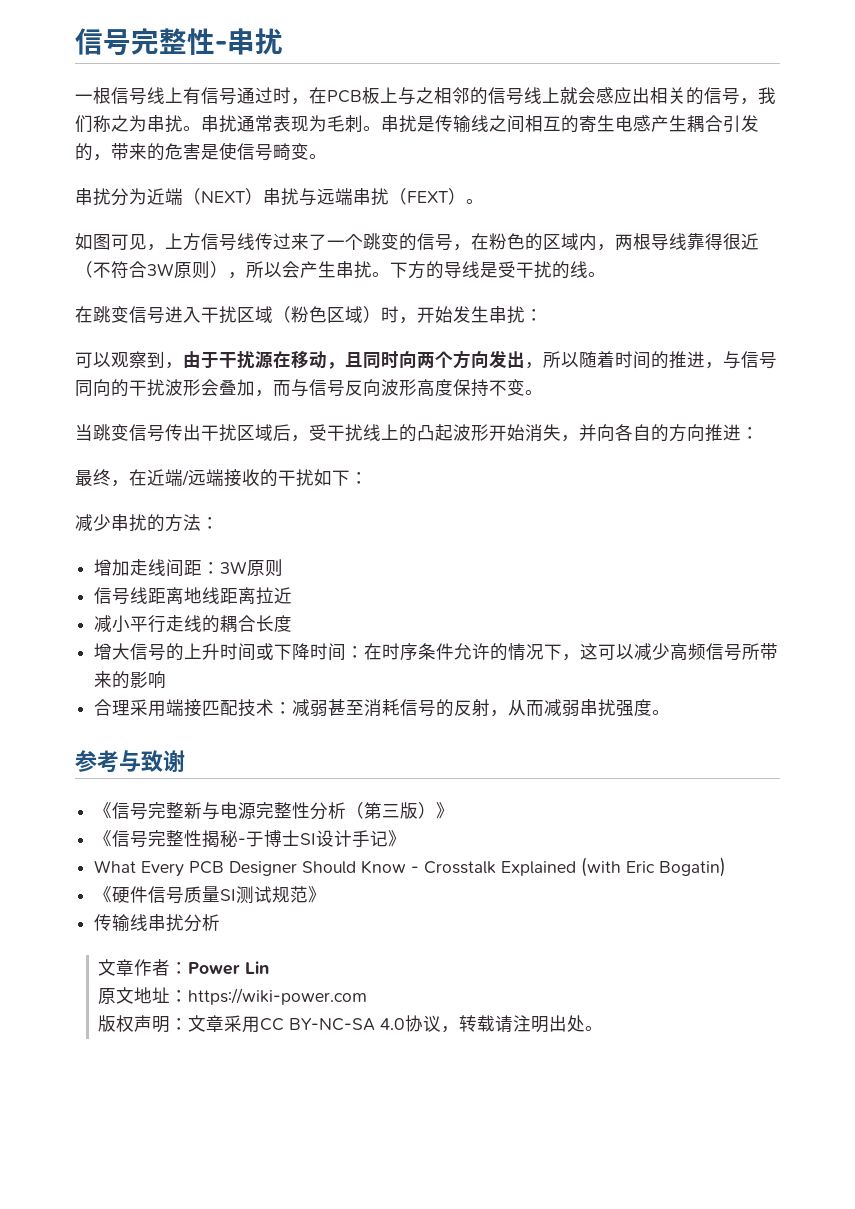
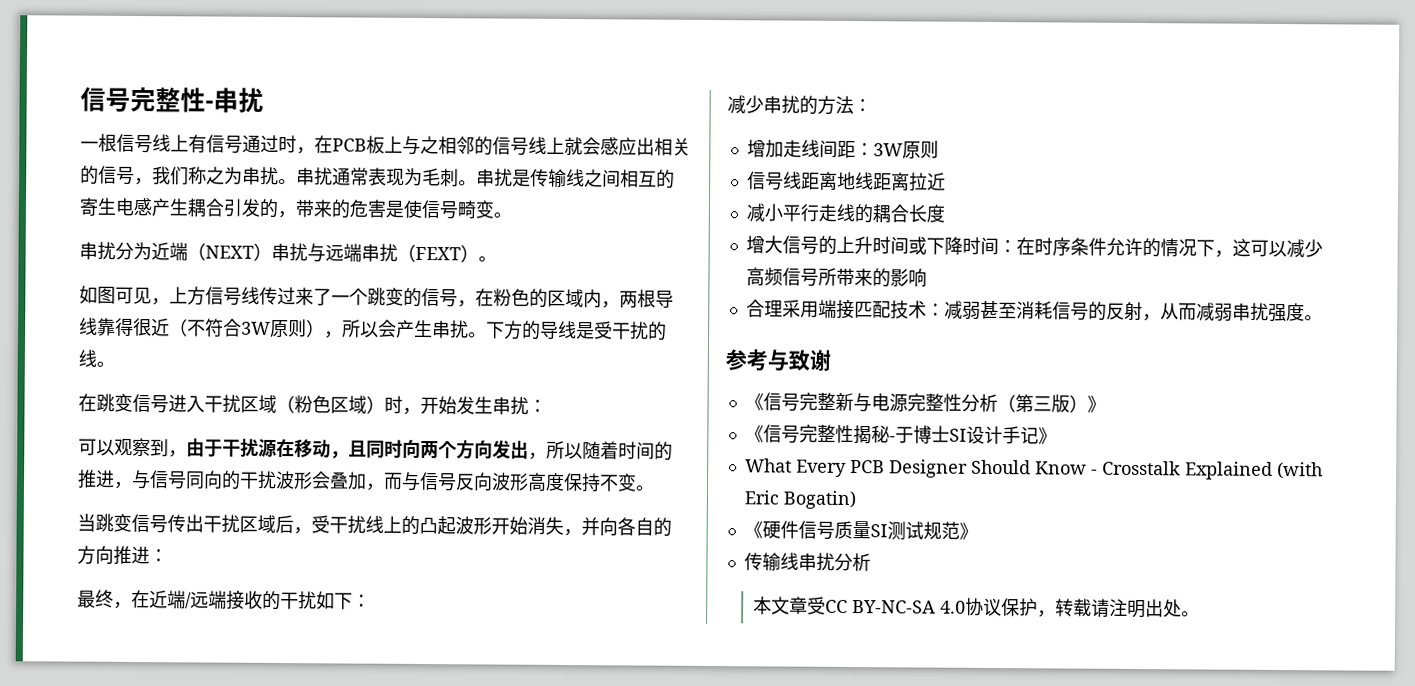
[98,959,270,976] [98,987,368,1005] [98,1015,261,1033] 文章作者：Power Lin // 原文地址：https://wiki-power.com // 版权声明：文章采用 -> [753,596,827,615] 本文章受
(442, 1023) none -> [1001,598,1039,617] 保护

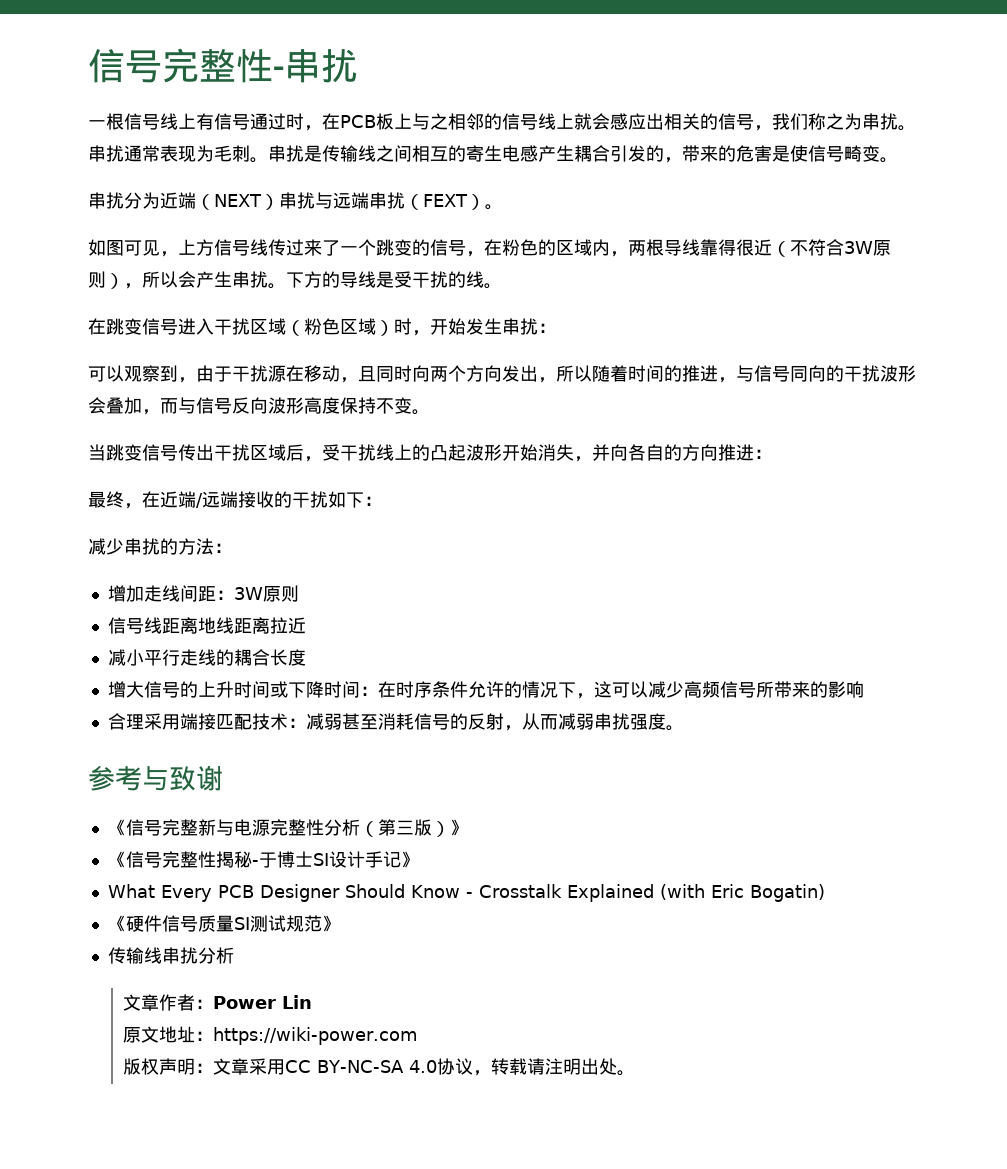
[753,596,827,615] 本文章受 -> [123,994,313,1011] [123,1026,419,1045] [123,1058,286,1075] 文章作者：Power Lin // 原文地址：https://wiki-power.com // 版权声明：文章采用
[1001,598,1039,617] 保护 -> (474, 1066) none

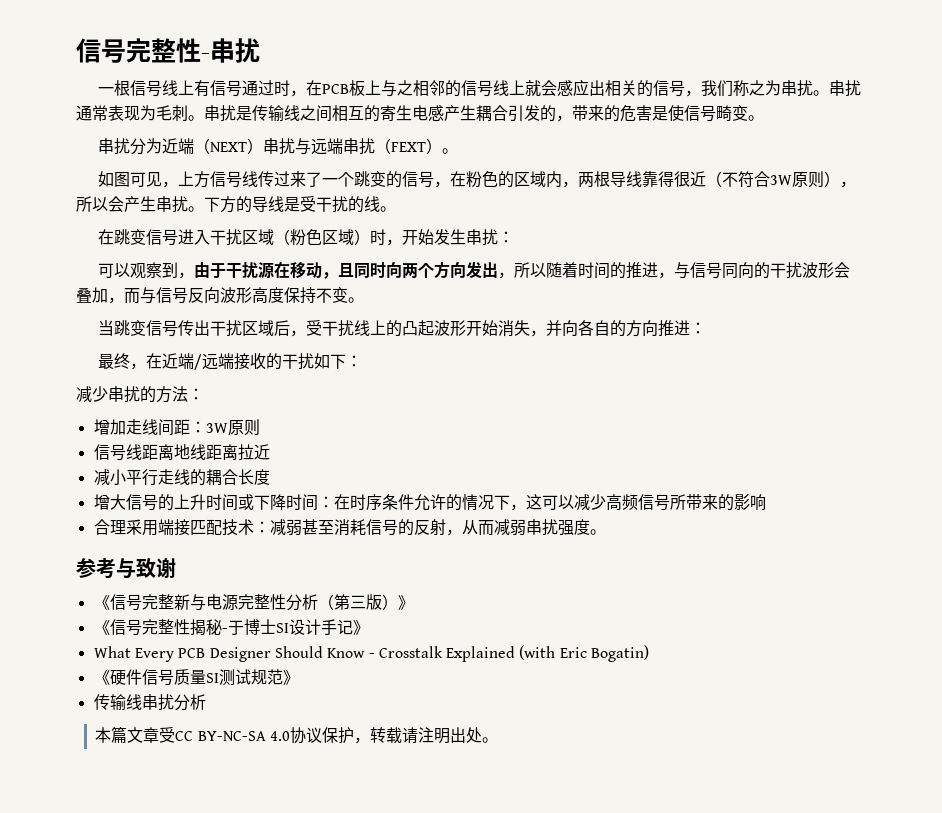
[123,994,313,1011] [123,1026,419,1045] [123,1058,286,1075] 文章作者：Power Lin // 原文地址：https://wiki-power.com // 版权声明：文章采用 -> [95,726,176,743] 本篇文章受
(474, 1066) none -> [322,727,355,744] 保护

